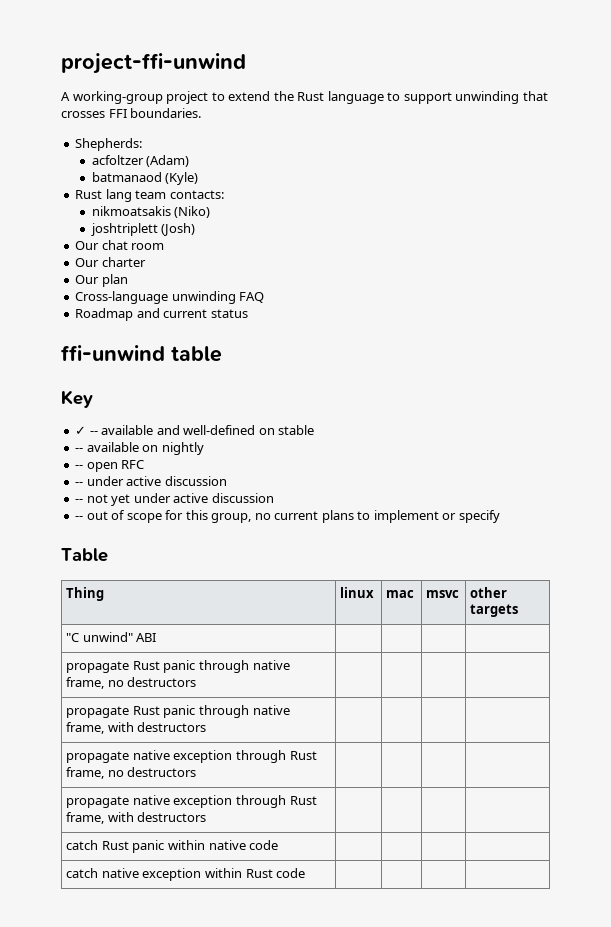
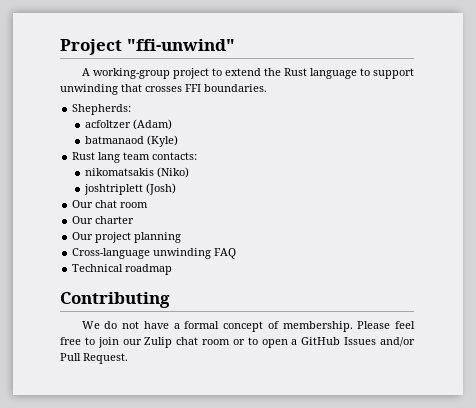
[61,53,246,74] project-ffi-unwind -> [60,39,235,55] Project "ffi-unwind"
[91,206,171,216] nikmoatsakis -> [85,168,155,176] nikomatsakis
[101,274,128,287] plan -> [95,232,182,243] project planning
[75,308,248,321] [61,345,222,362] [61,390,93,408] [75,425,315,435] [75,442,204,455] [75,460,145,472] [75,476,227,486] [75,493,274,506] [75,510,500,523] [61,548,108,562] [66,587,105,601] [340,587,375,598] [386,590,415,598] [426,590,460,598] [470,587,508,598] [470,604,519,617] [66,632,157,642] [66,660,290,673] [66,677,197,689] [66,705,290,718] [66,722,207,734] [66,750,317,763] [66,767,197,779] [66,795,317,808] [66,812,207,824] [66,840,279,853] [66,868,306,881] Roadmap and current status // ffi-unwind table // Key // ✓ -- available and well-defined on stable // -- available on nightly // -- open RFC // -- under active discussion // -- not yet under active discussion // -- out of scope for this group, no current plans to implement or specify // Table // Thing | linux | mac | msvc | other targets // "C unwind" ABI | | | | // propagate Rust panic through native frame, no destructors | | | | // propagate Rust panic through native frame, with destructors | | | | // propagate native exception through Rust frame, no destructors | | | | // propagate native exception through Rust frame, with destructors | | | | // catch Rust panic within native code | | | | // catch native exception within Rust code | | | | -> [72,264,173,275] [60,292,170,308] [81,321,415,332] [60,337,415,348] [60,353,128,364] Technical roadmap // Contributing // We do not have a formal concept of membership. Please feel free to join our Zulip chat room or to open a GitHub Issues and/or Pull Request.

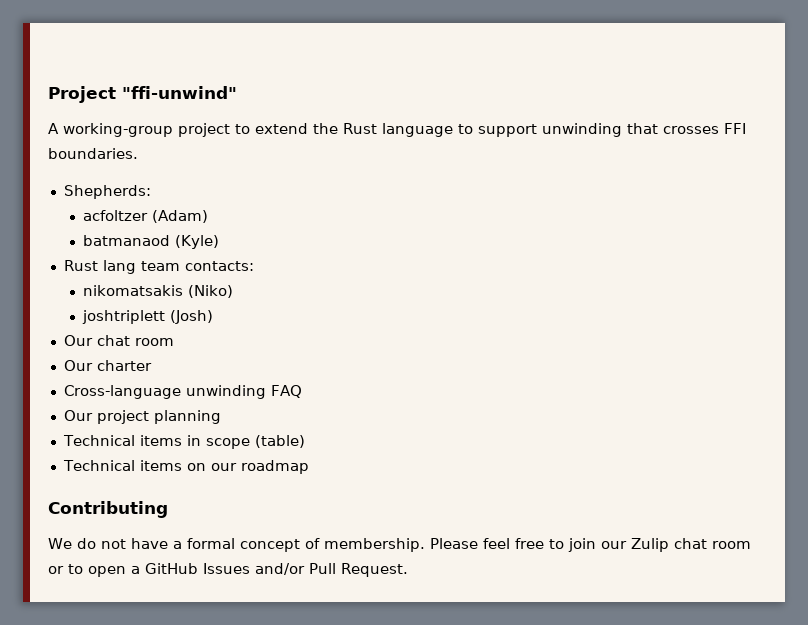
(135, 220) none -> [63,385,302,399] // Cross-language unwinding FAQ
[72,248,237,259] [72,264,124,272] Cross-language unwinding FAQ // Technical -> [62,435,305,449] [62,460,237,471] Technical items in scope (table) // Technical items on our

